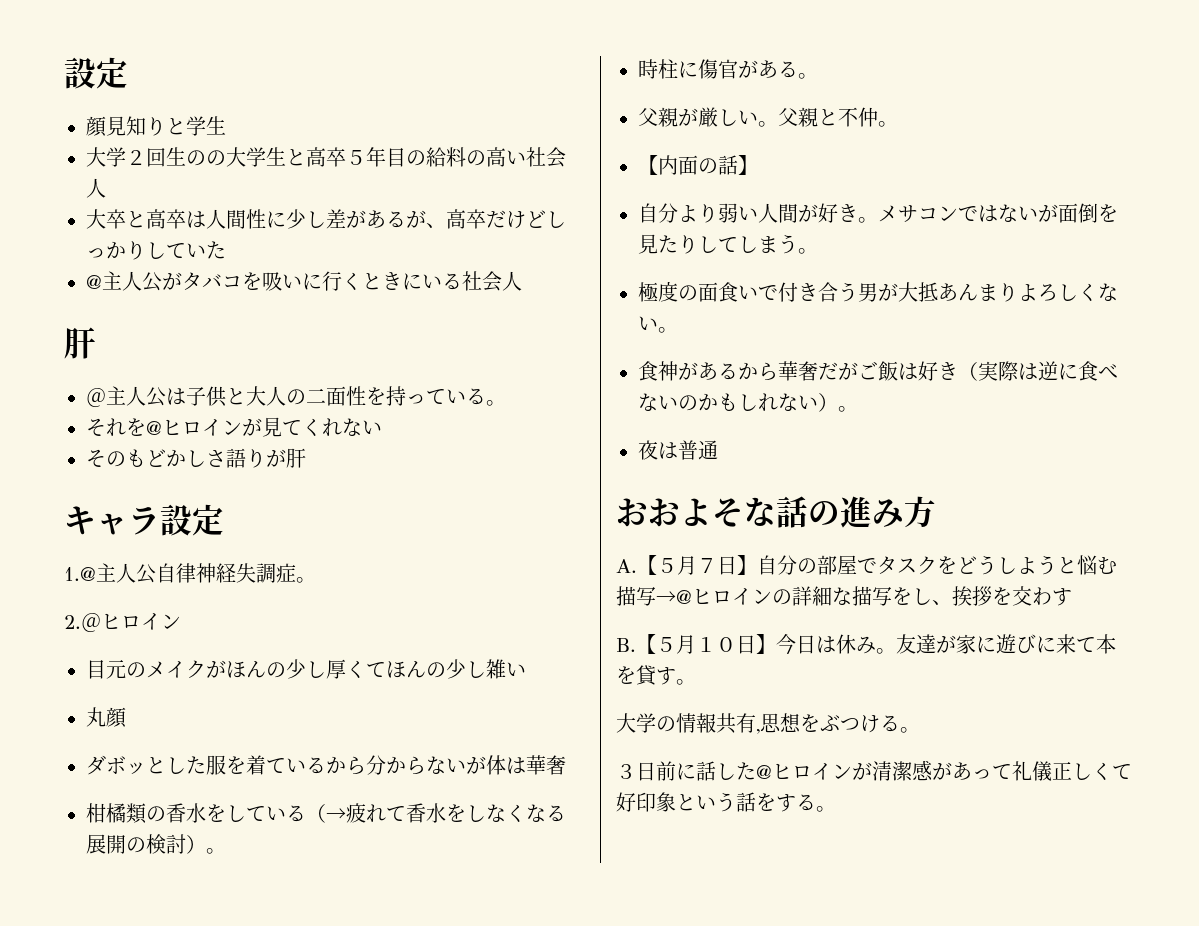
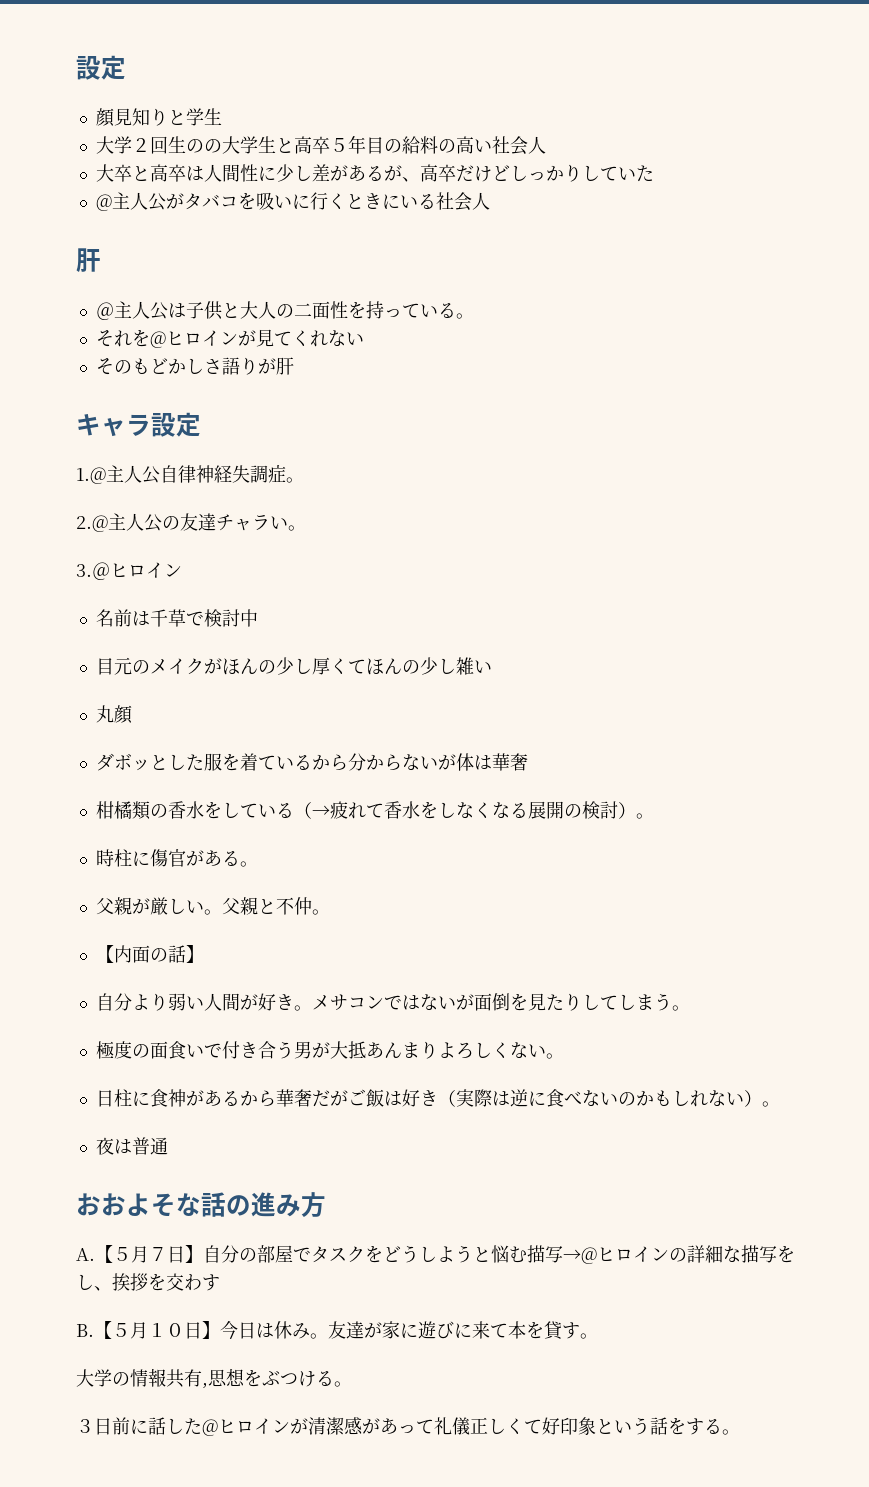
[64,613,181,633] 2.＠ヒロイン -> [76,513,306,532] [76,562,182,580] [95,609,258,627] 2.@主人公の友達チャラい。 // 3.＠ヒロイン // 名前は千草で検討中
(678, 330) none -> [95,1089,150,1107] 日柱に

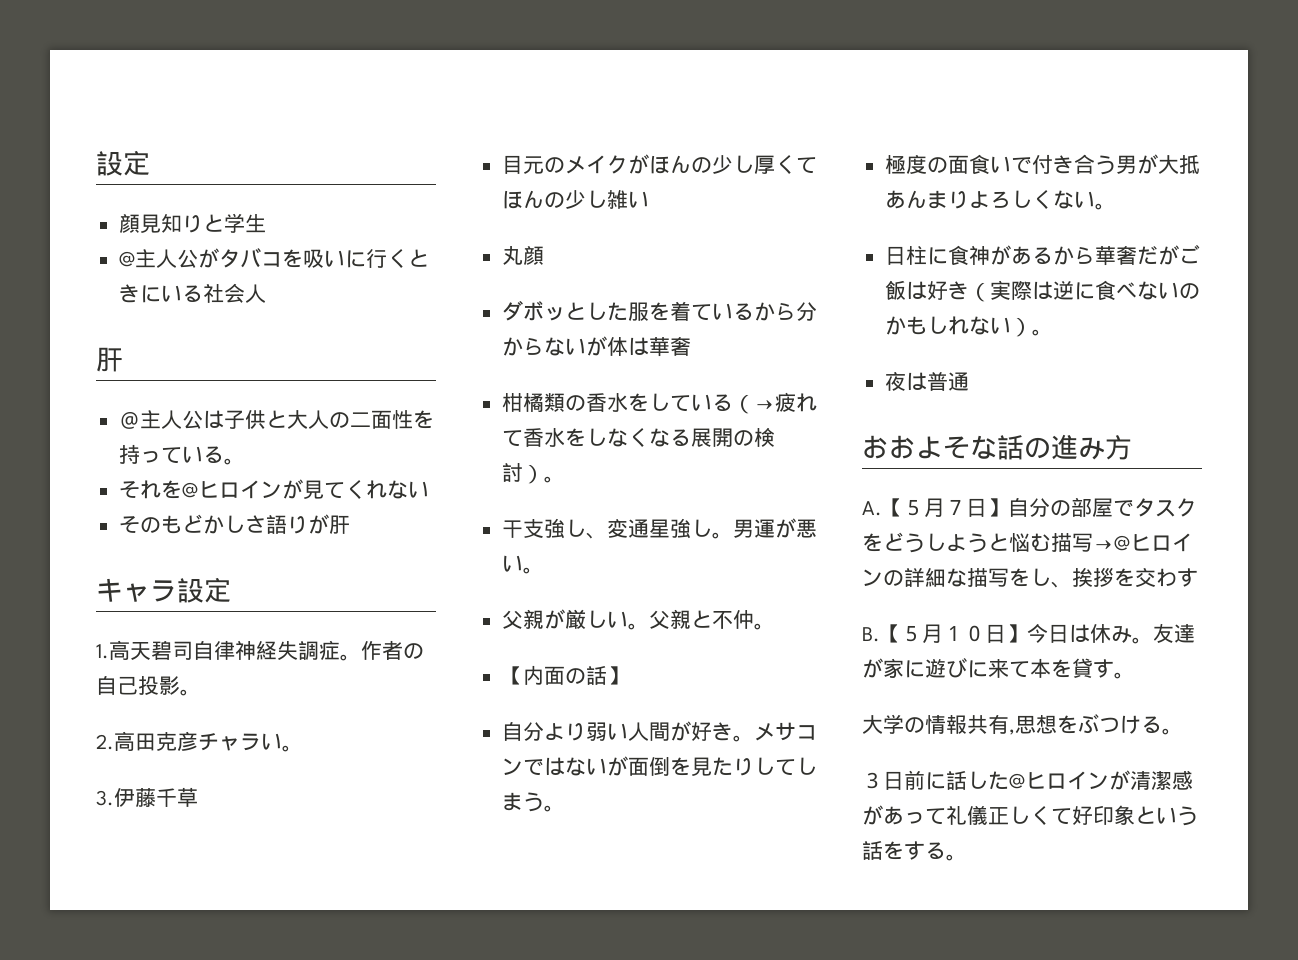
[95,135,546,155] [95,164,654,182] // 大学２回生のの大学生と高卒５年目の給料の高い社会人 // 大卒と高卒は人間性に少し差があるが、高卒だけどしっかりしていた -> (267, 223) none
[76,465,160,484] 1.@主人公 -> [96,640,193,660] 1.高天碧司
[76,513,216,532] // 2.@主人公の友達 -> [361,640,424,660] [96,675,201,696] [96,731,198,751] 作者の自己投影。 // 2.高田克彦
[92,562,182,580] [95,609,150,627] ＠ヒロイン // 名前は -> [114,788,156,807] 伊藤
[185,609,258,627] で検討中 -> (198, 797) none
[95,849,240,867] 時柱に傷官がある -> [502,518,818,539] [502,555,524,572] 干支強し、変通星強し。男運が悪い

